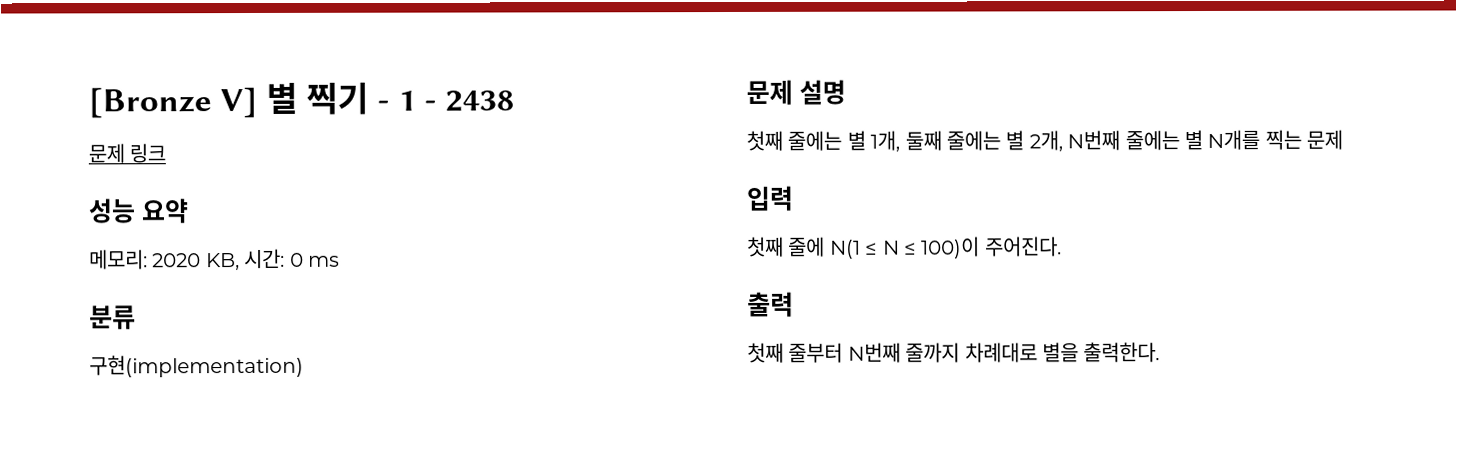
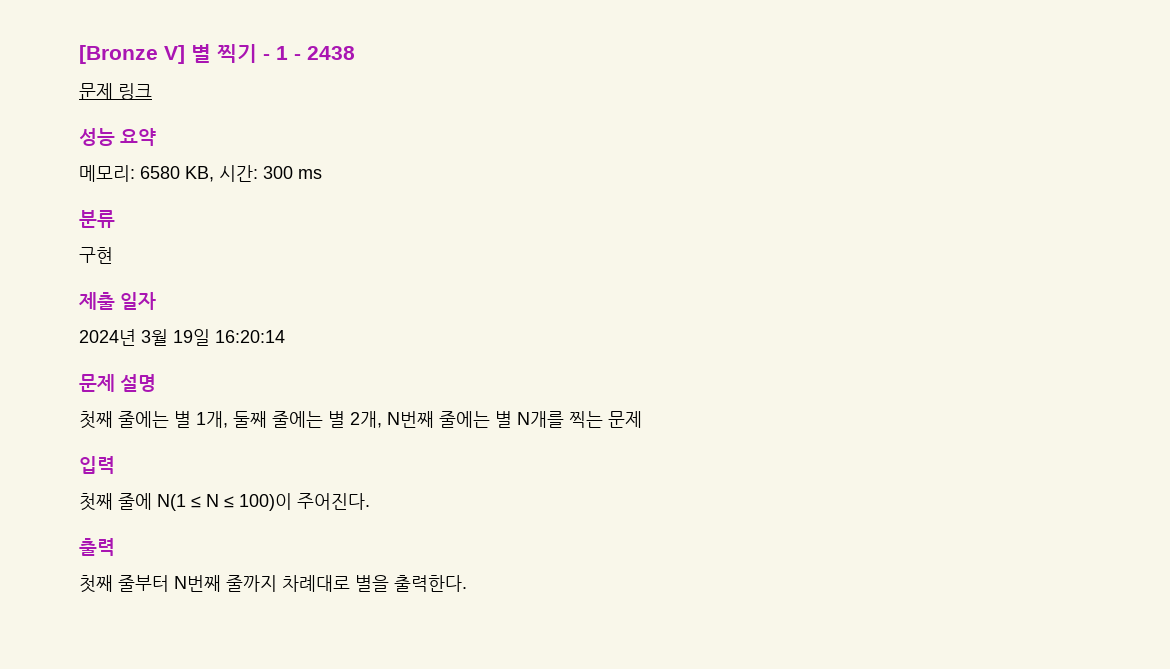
[152,253,202,268] 2020 -> [140,166,180,179] 6580
[289,252,304,267] 0 -> [263,166,293,179] 300
[89,354,304,378] 구현(implementation) -> [79,247,113,264] [79,292,157,310] [79,329,285,346] 구현 // 제출 일자 // 2024년 3월 19일 16:20:14

